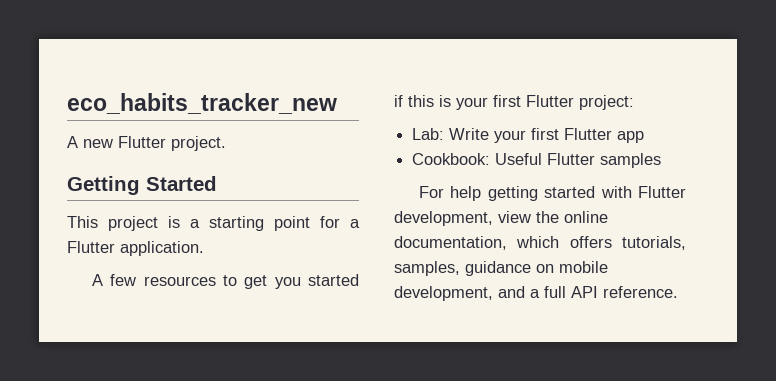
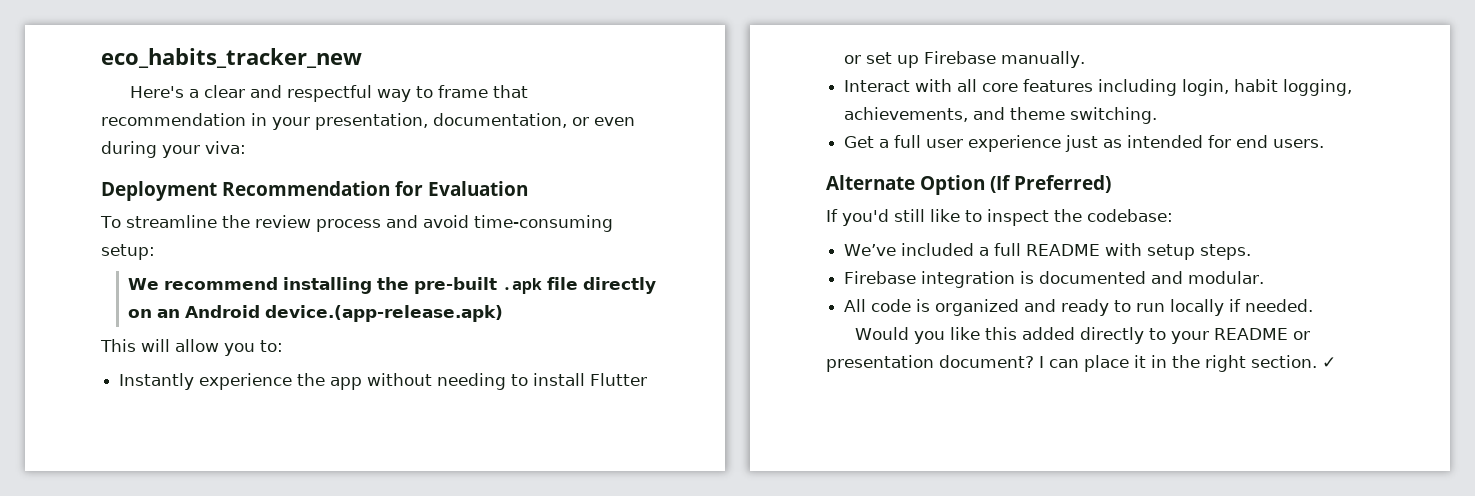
[67,136,226,151] [67,176,217,195] [67,216,360,231] [67,241,204,256] [92,274,360,289] [394,95,634,110] [412,128,645,143] [412,153,662,168] [419,186,686,201] [394,211,608,226] [394,236,686,250] [394,261,608,276] [394,286,678,301] A new Flutter project. // Getting Started // This project is a starting point for a Flutter application. // A few resources to get you started if this is your first Flutter project: // Lab: Write your first Flutter app // Cookbook: Useful Flutter samples // For help getting started with Flutter development, view the online documentation, which offers tutorials, samples, guidance on mobile development, and a full API reference. -> [129,85,528,102] [101,113,635,130] [101,141,246,158] [101,181,528,201] [100,215,613,232] [101,244,155,260] [127,277,656,294] [127,305,503,322] [100,339,283,356] [119,373,648,390] [844,51,1086,68] [844,79,1353,96] [844,107,1158,124] [844,135,1325,152] [826,175,1111,195] [826,209,1173,226] [844,243,1252,260] [844,271,1265,288] [844,299,1314,316] [854,327,1310,344] [826,355,1336,372] Here's a clear and respectful way to frame that recommendation in your presentation, documentation, or even during your viva: // Deployment Recommendation for Evaluation // To streamline the review process and avoid time-consuming setup: // We recommend installing the pre-built .apk file directly on an Android device.(app-release.apk) // This will allow you to: // Instantly experience the app without needing to install Flutter or set up Firebase manually. // Interact with all core features including login, habit logging, achievements, and theme switching. // Get a full user experience just as intended for end users. // Alternate Option (If Preferred) // If you'd still like to inspect the codebase: // We’ve included a full README with setup steps. // Firebase integration is documented and modular. // All code is organized and ready to run locally if needed. // Would you like this added directly to your README or presentation document? I can place it in the right section. ✓

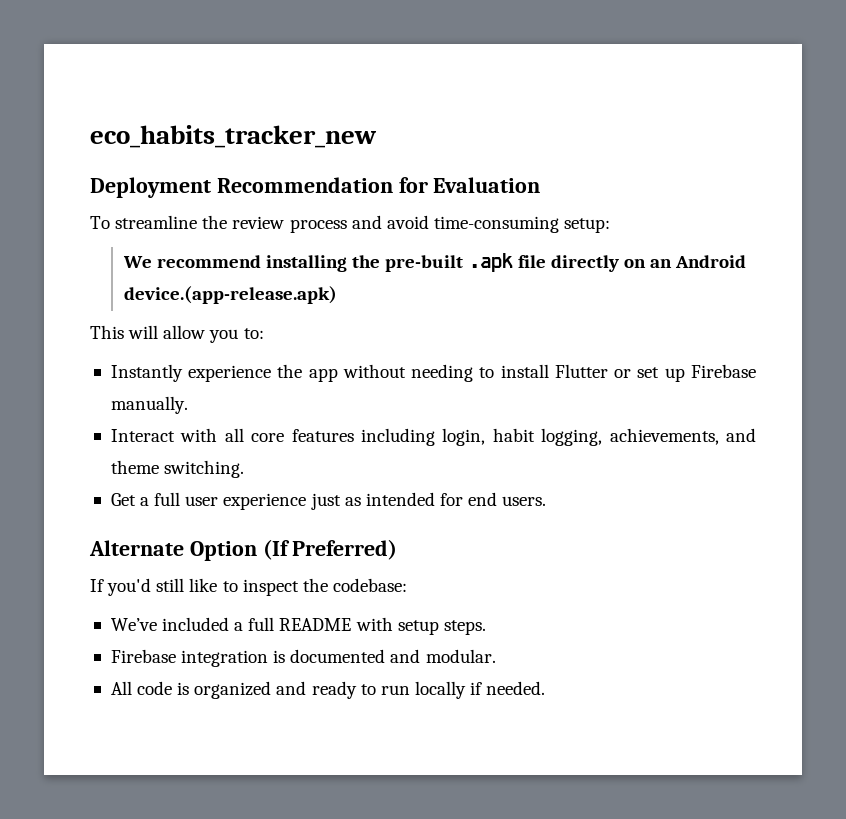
[129,85,528,102] [101,113,635,130] [101,141,246,158] // Here's a clear and respectful way to frame that recommendation in your presentation, documentation, or even during your viva: -> (377, 136) none
[854,327,1310,344] [826,355,1336,372] // Would you like this added directly to your README or presentation document? I can place it in the right section. ✓ -> (546, 688) none

